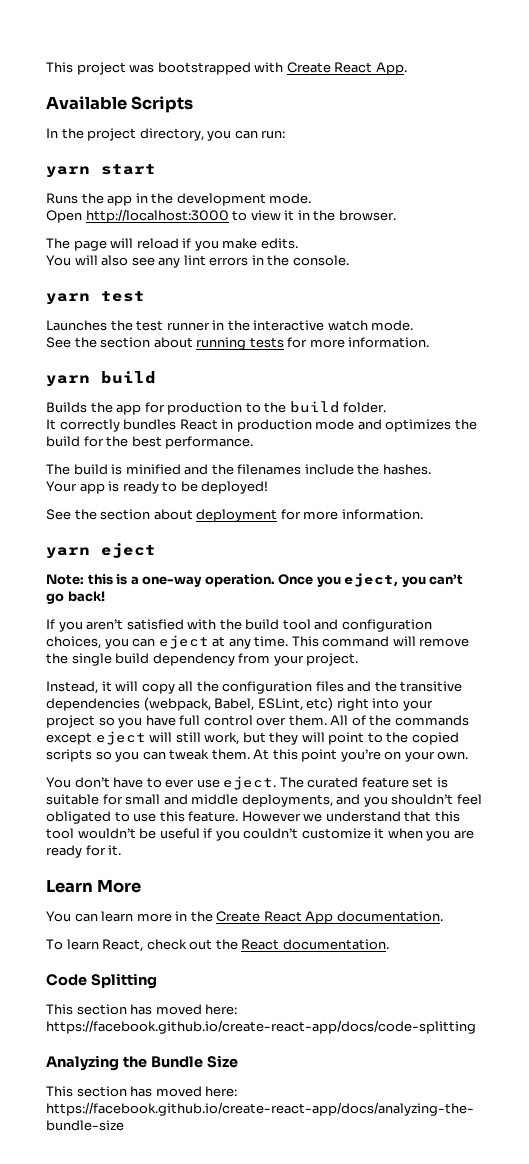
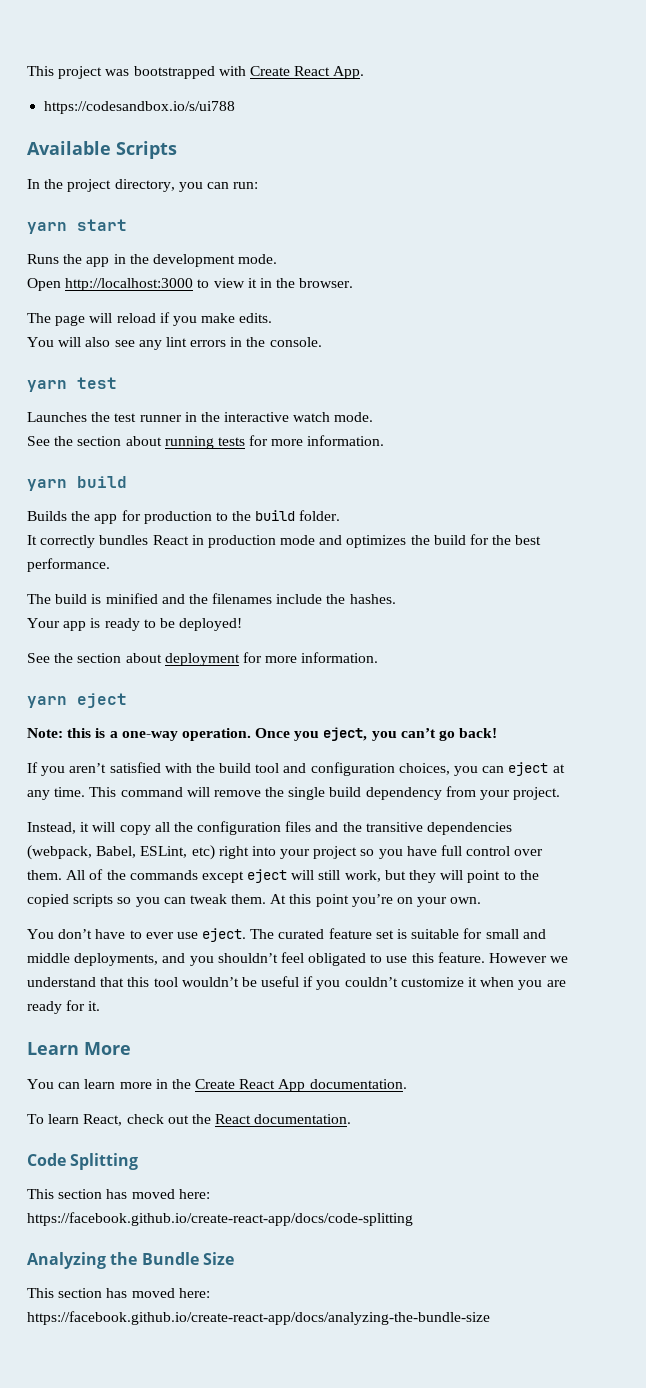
(407, 68) none -> [44,101,236,114] // https://codesandbox.io/s/ui788

